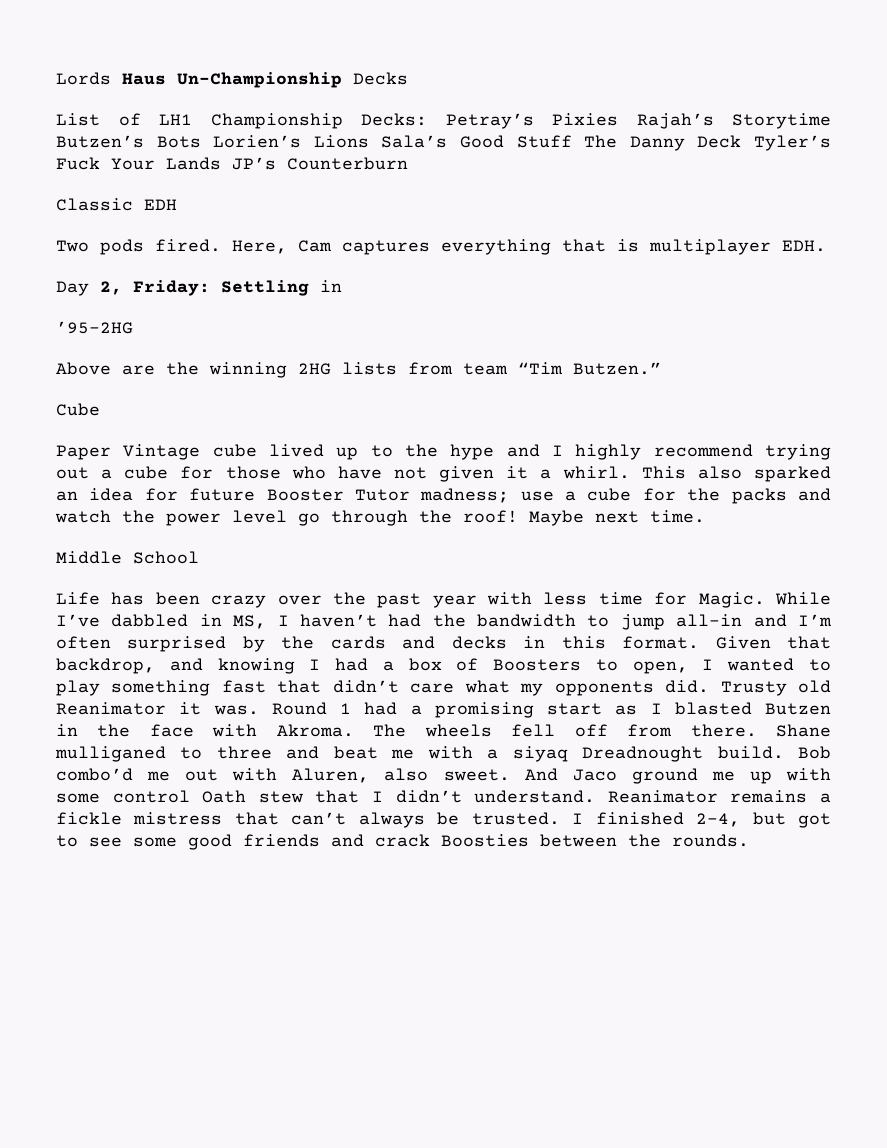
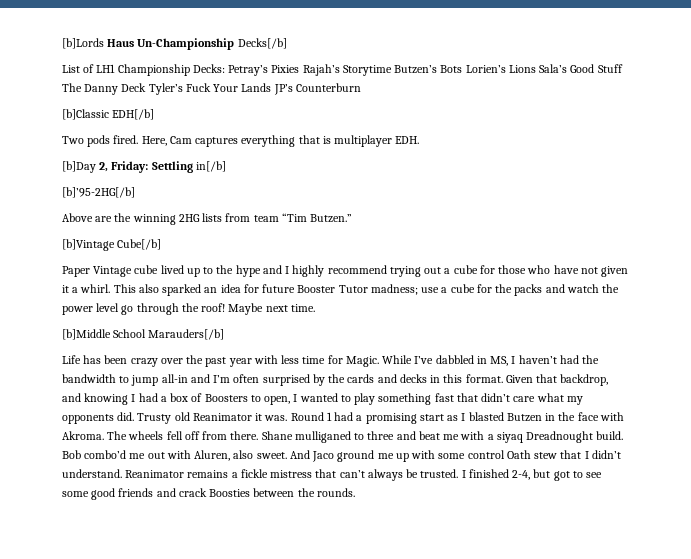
[56,72,111,85] Lords -> [62,38,104,49] [b]Lords
[353,72,408,85] Decks -> [237,38,287,49] Decks[/b]
[56,198,177,211] Classic EDH -> [62,109,155,120] [b]Classic EDH[/b]
[56,281,89,296] Day -> [62,161,96,173] [b]Day
[320,280,342,292] [56,321,133,334] in // ’95-2HG -> [195,161,226,172] [62,187,135,198] in[/b] // [b]’95-2HG[/b]
[56,403,100,416] Cube -> [62,239,162,251] [b]Vintage Cube[/b]
[56,551,122,564] Middle -> [62,329,111,340] [b]Middle
(199, 557) none -> [148,329,225,340] Marauders[/b]

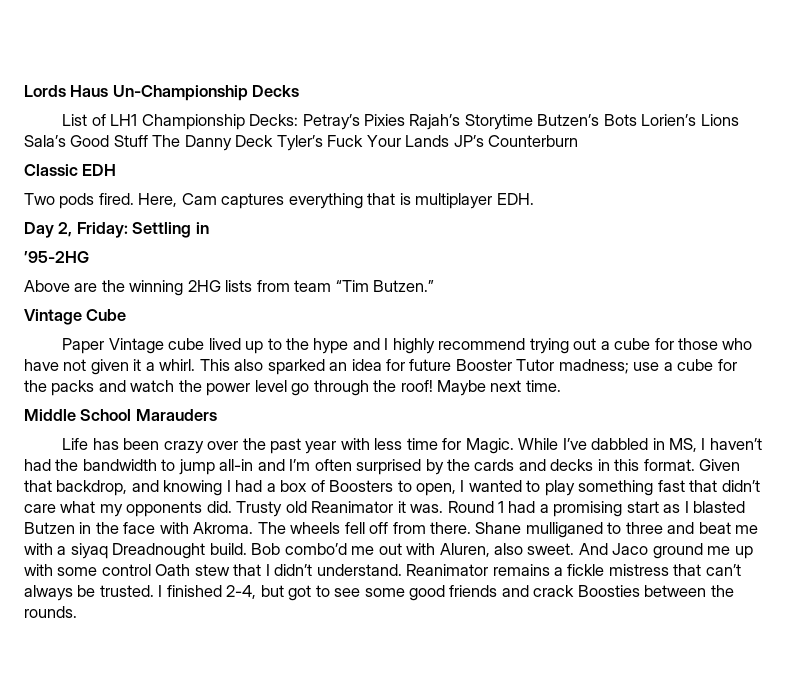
[62,38,104,49] [b]Lords -> [24,85,66,97] Lords
[237,38,287,49] Decks[/b] -> [252,85,300,97] Decks
[62,109,155,120] [b]Classic EDH[/b] -> [24,164,117,176] Classic EDH
[62,161,96,173] [b]Day -> [24,222,54,238] Day
[195,161,226,172] [62,187,135,198] in[/b] // [b]’95-2HG[/b] -> [195,222,209,234] [24,251,89,263] in // ’95-2HG
[62,239,162,251] [b]Vintage Cube[/b] -> [24,309,127,325] Vintage Cube
[62,329,225,340] [b]Middle School Marauders[/b] -> [24,409,217,421] Middle School Marauders

